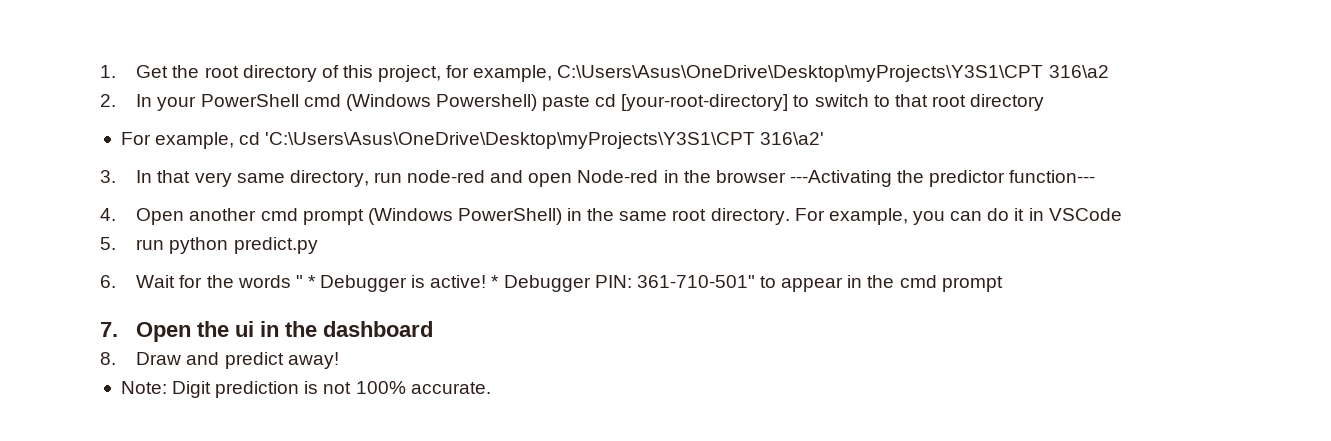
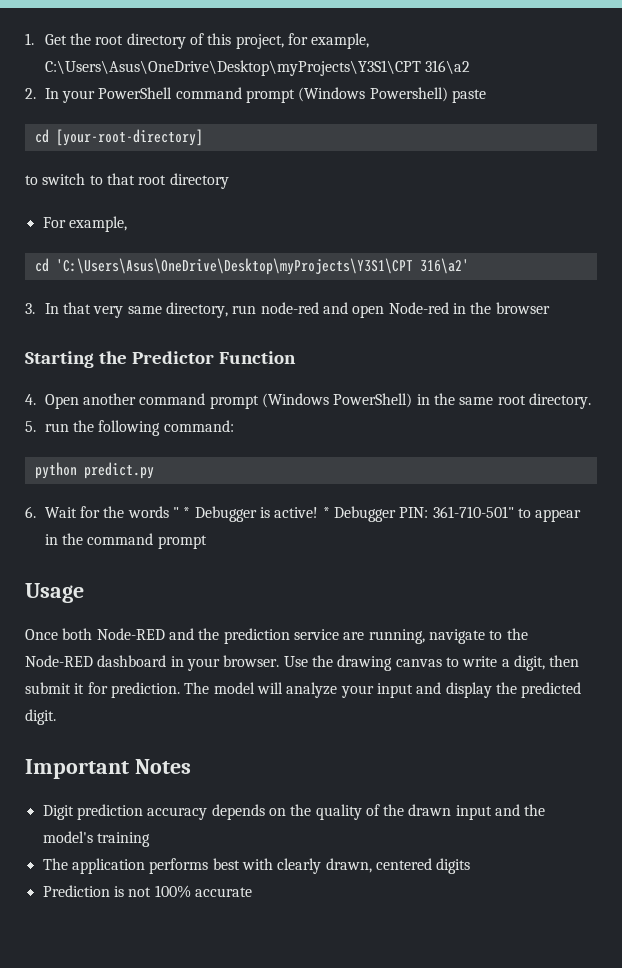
[303,94,341,107] cmd -> [175,87,296,103] command prompt
(591, 103) none -> (487, 96) //
(789, 102) none -> (203, 137) //
(235, 140) none -> (127, 224) //
[790,170,1096,187] ---Activating the predictor function--- -> [25,351,296,368] // Starting the Predictor Function
[260,208,298,221] cmd -> [139,393,206,405] command
[794,208,1122,225] For example, you can do it in VSCode -> (592, 401) none
(165, 244) none -> [73,420,234,436] the following command: //
[899,275,937,288] cmd -> [87,533,154,545] command
[100,321,434,342] [100,352,339,369] [120,381,300,398] 7. Open the ui in the dashboard // 8. Draw and predict away! // Note: Digit prediction -> [25,583,84,603] [25,628,528,644] [25,655,580,671] [25,682,582,698] [25,709,56,725] [25,759,191,779] [42,804,546,820] [42,831,150,847] [42,858,471,874] [42,885,110,897] Usage // Once both Node-RED and the prediction service are running, navigate to the Node-RED dashboard in your browser. Use the drawing canvas to write a digit, then submit it for prediction. The model will analyze your input and display the predicted digit. // Important Notes // Digit prediction accuracy depends on the quality of the drawn input and the model's training // The application performs best with clearly drawn, centered digits // Prediction
[410,382,491,394] accurate. -> [194,887,252,897] accurate

